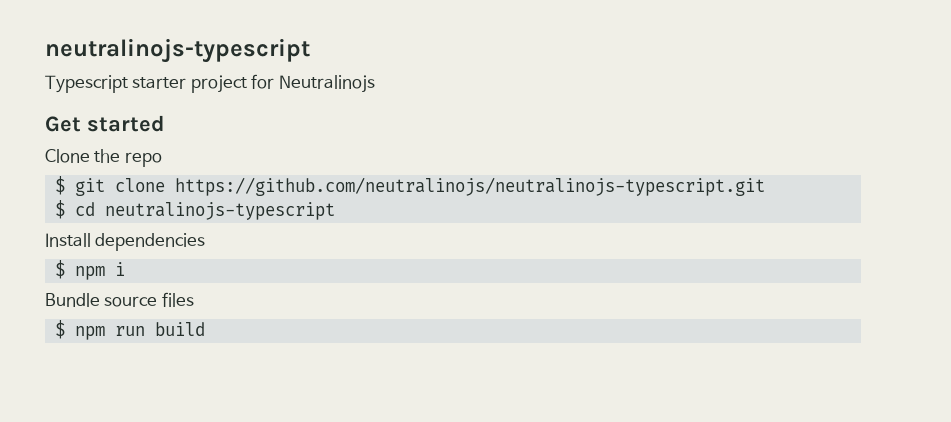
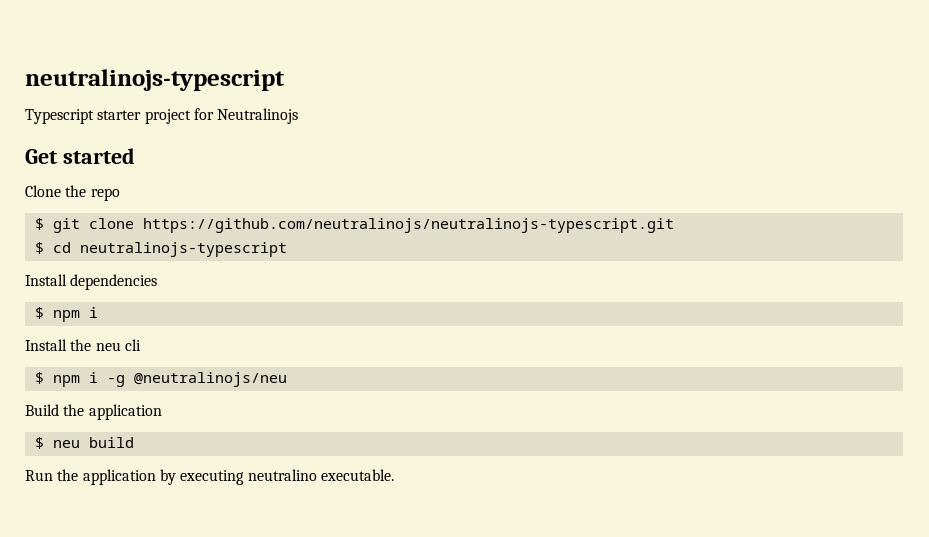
[45,292,194,307] [54,320,205,340] Bundle source files // $ npm run build -> [25,339,141,351] [34,372,287,387] [25,404,162,420] [34,437,134,449] [25,469,394,485] Install the neu cli // $ npm i -g @neutralinojs/neu // Build the application // $ neu build // Run the application by executing neutralino executable.

